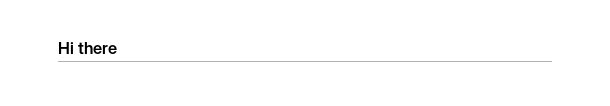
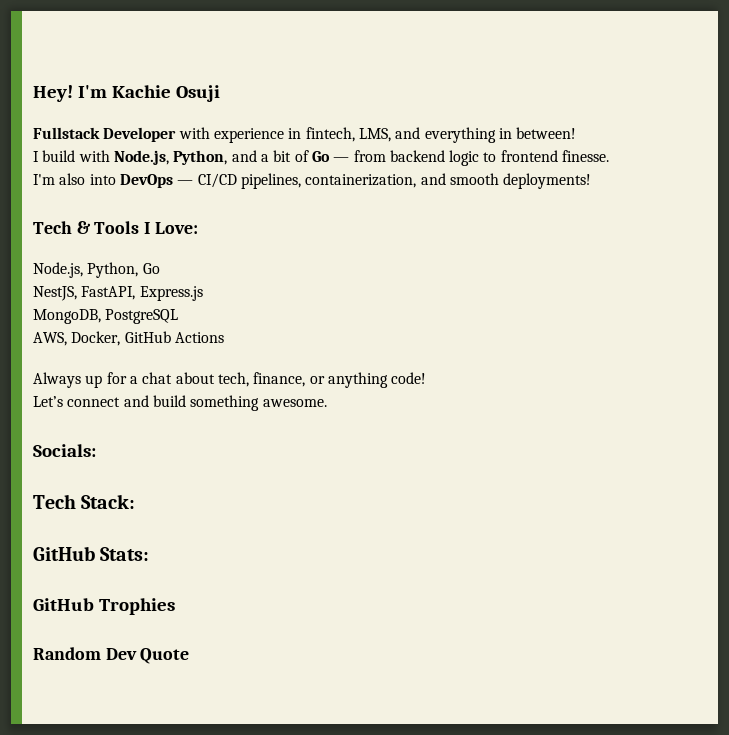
[58,42,118,54] Hi there -> [33,85,220,102] [33,127,577,143] [33,150,610,166] [33,173,592,189] [33,221,198,234] [33,262,160,278] [33,286,203,301] [33,309,179,324] [33,331,224,346] [33,372,427,388] [33,395,327,411] [33,444,96,457] [33,494,136,509] [33,546,150,561] [33,598,175,615] [33,647,190,664] Hey! I'm Kachie Osuji // Fullstack Developer with experience in fintech, LMS, and everything in between! // I build with Node.js, Python, and a bit of Go — from backend logic to frontend finesse. // I'm also into DevOps — CI/CD pipelines, containerization, and smooth deployments! // Tech & Tools I Love: // Node.js, Python, Go // NestJS, FastAPI, Express.js // MongoDB, PostgreSQL // AWS, Docker, GitHub Actions // Always up for a chat about tech, finance, or anything code! // Let’s connect and build something awesome. // Socials: // Tech Stack: // GitHub Stats: // GitHub Trophies // Random Dev Quote

